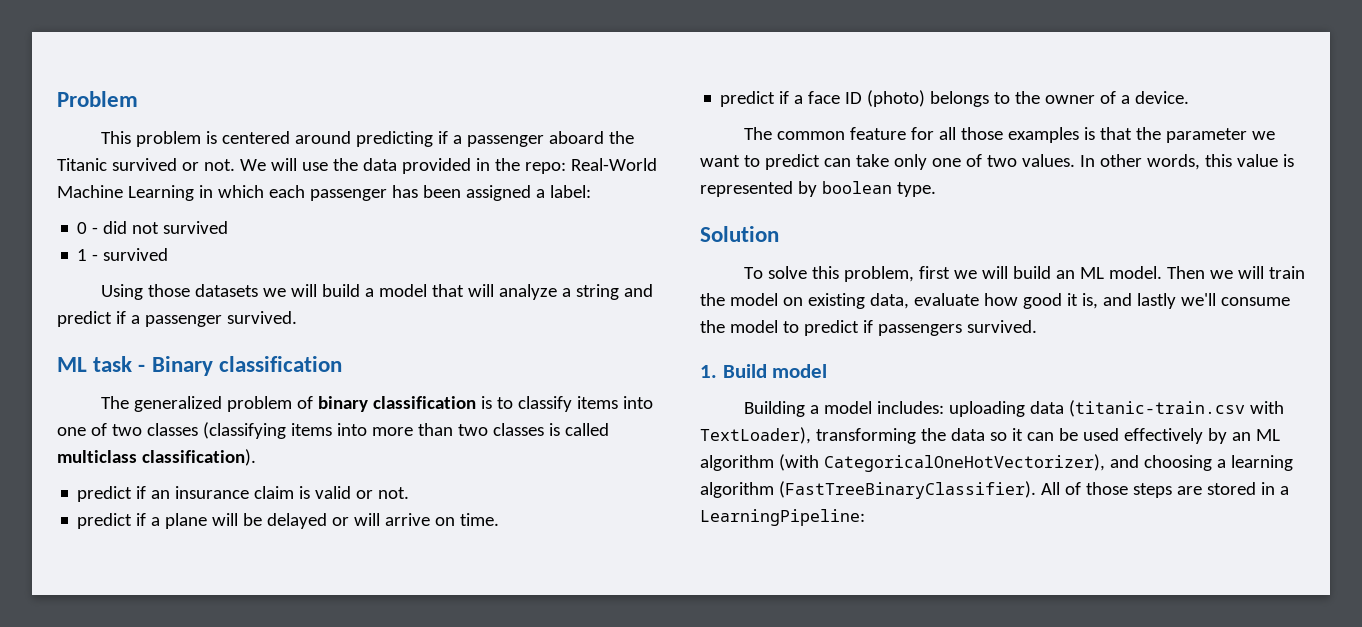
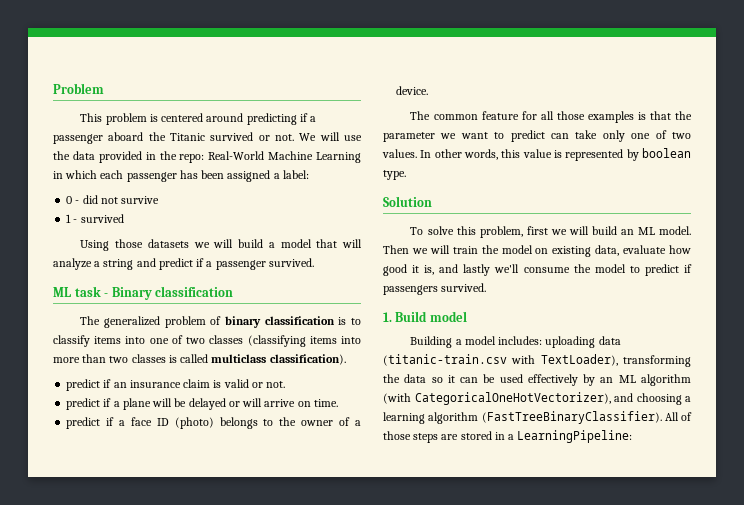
[163,221,229,234] survived -> [121,196,160,204] survive

